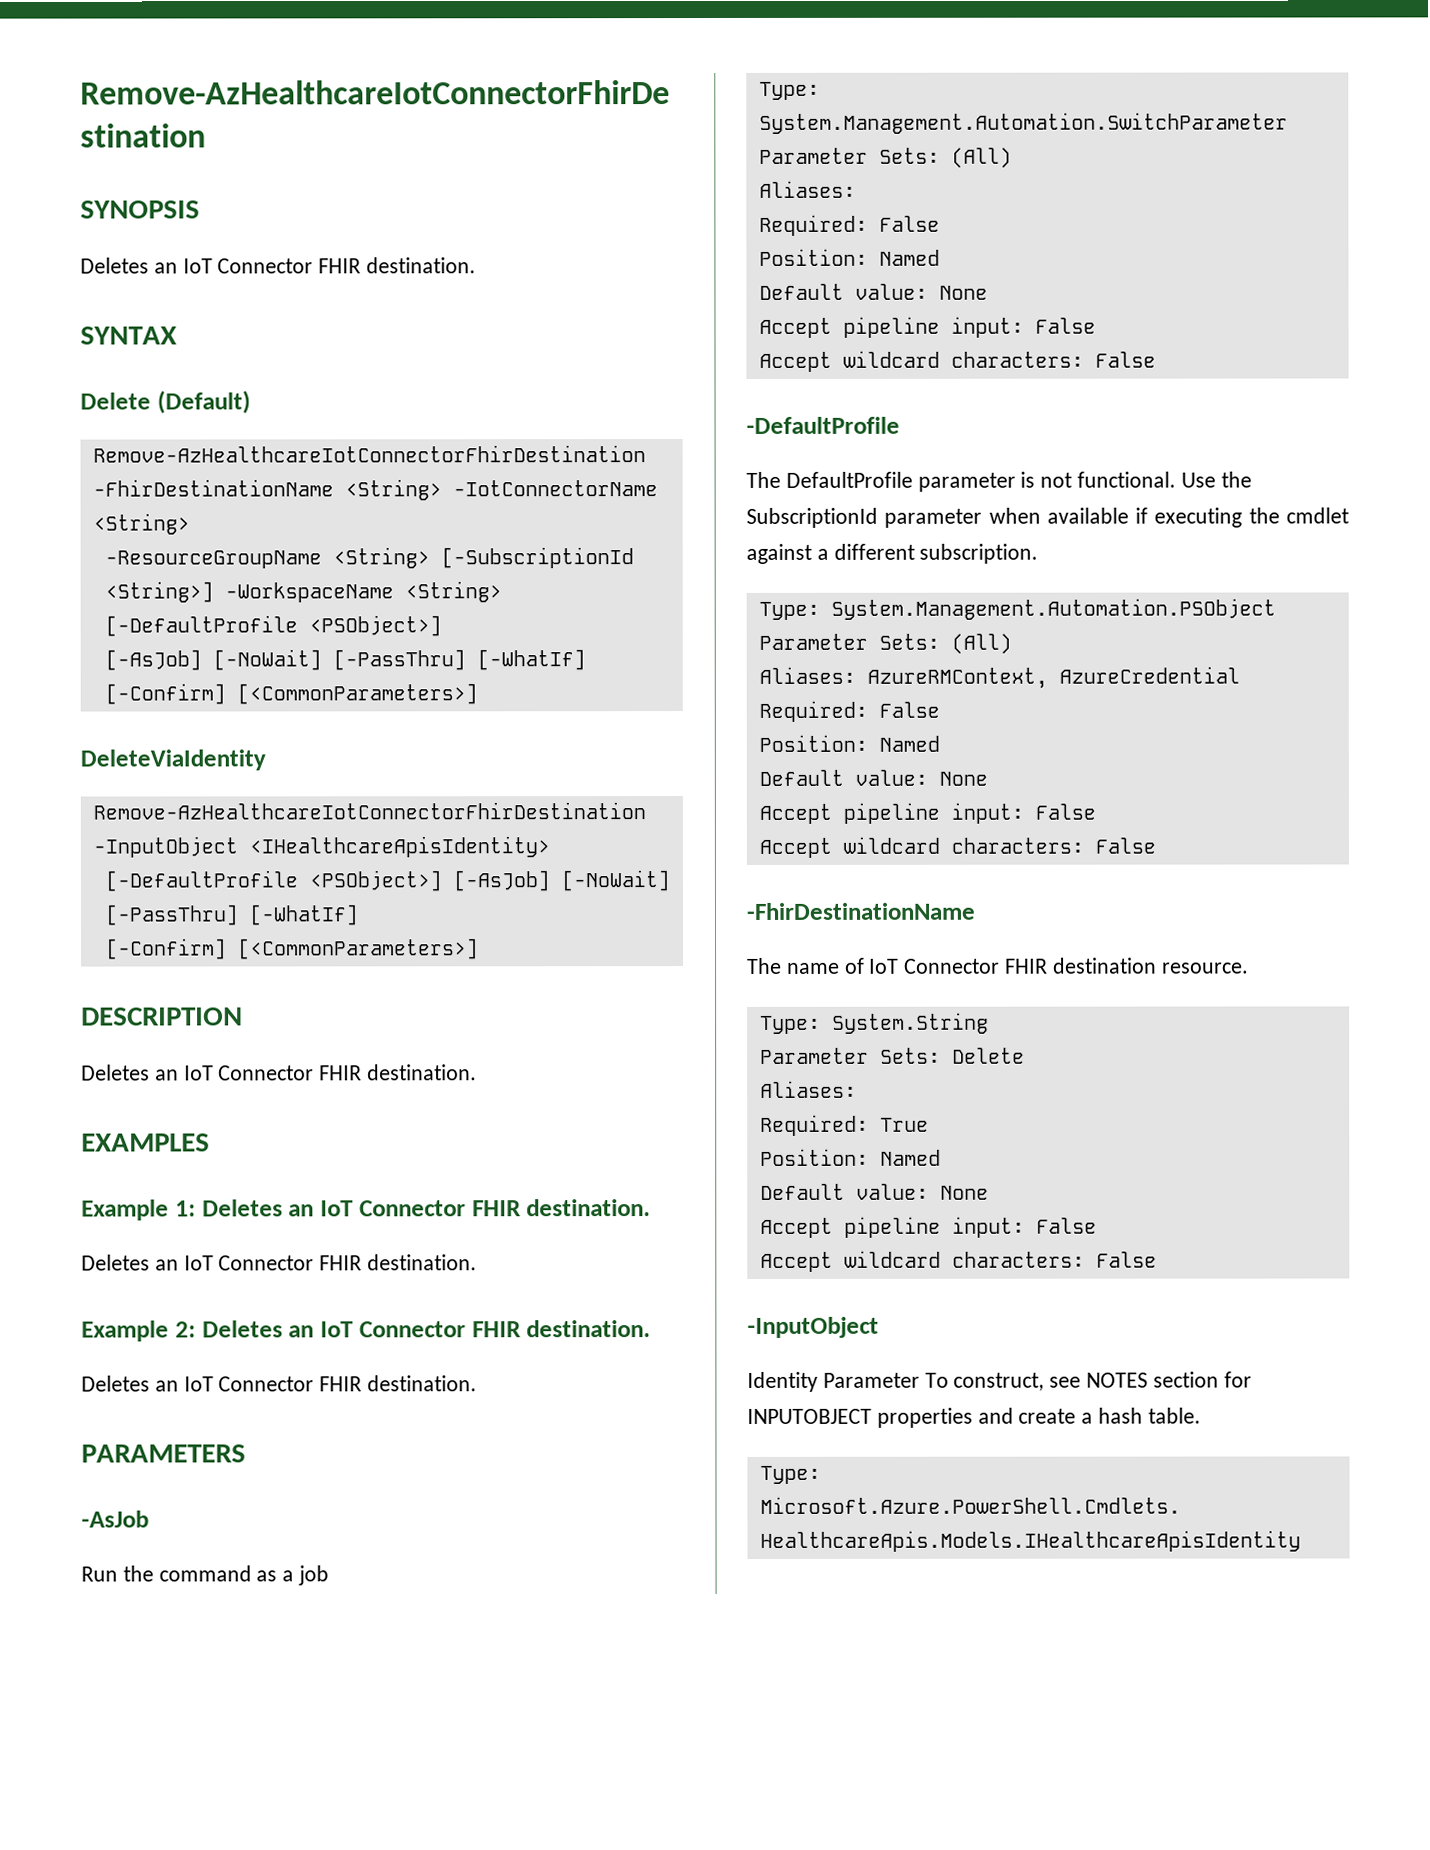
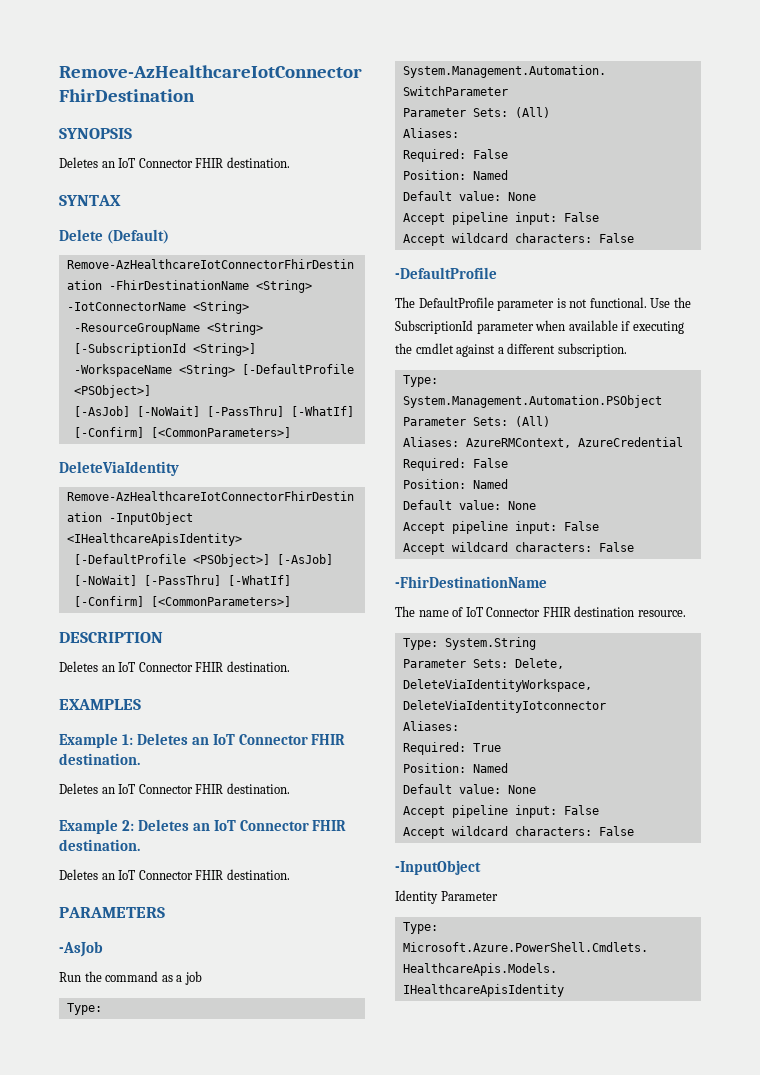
[951,1047,1025,1064] Delete -> [514,658,564,669] [402,679,592,692] [402,700,606,713] Delete, DeleteViaIdentityWorkspace, DeleteViaIdentityIotconnector
[924,1371,1252,1391] [747,1407,1201,1428] To construct, see NOTES section for INPUTOBJECT properties and create a hash table. -> (498, 896) none

